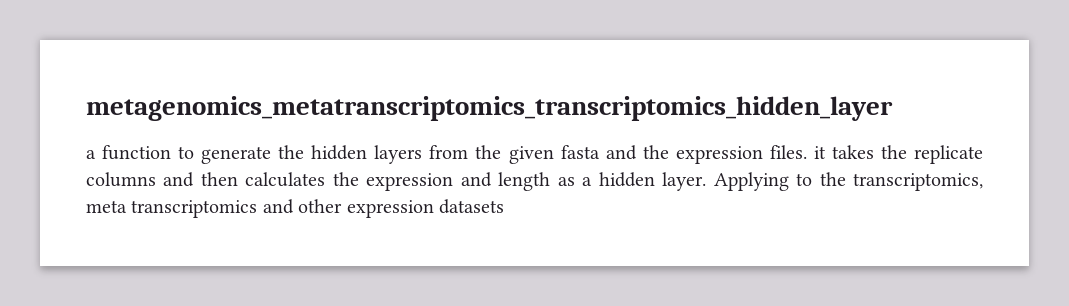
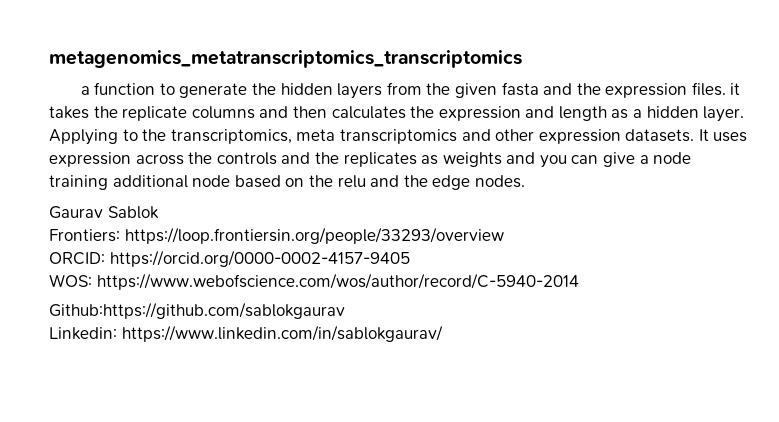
[86,96,893,121] metagenomics_metatranscriptomics_transcriptomics_hidden_layer -> [49,50,522,68] metagenomics_metatranscriptomics_transcriptomics
[439,199,504,214] datasets -> [625,129,748,142] [49,152,692,168] [49,175,525,190] [49,206,159,219] [49,227,504,244] [49,250,410,267] [49,273,579,290] [49,302,345,319] [49,325,443,342] datasets. It uses expression across the controls and the replicates as weights and you can give a node training additional node based on the relu and the edge nodes. // Gaurav Sablok // Frontiers: https://loop.frontiersin.org/people/33293/overview // ORCID: https://orcid.org/0000-0002-4157-9405 // WOS: https://www.webofscience.com/wos/author/record/C-5940-2014 // Github:https://github.com/sablokgaurav // Linkedin: https://www.linkedin.com/in/sablokgaurav/

